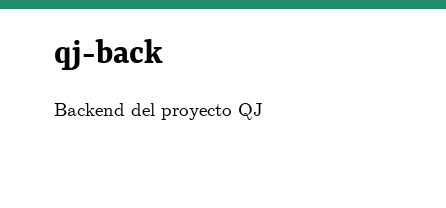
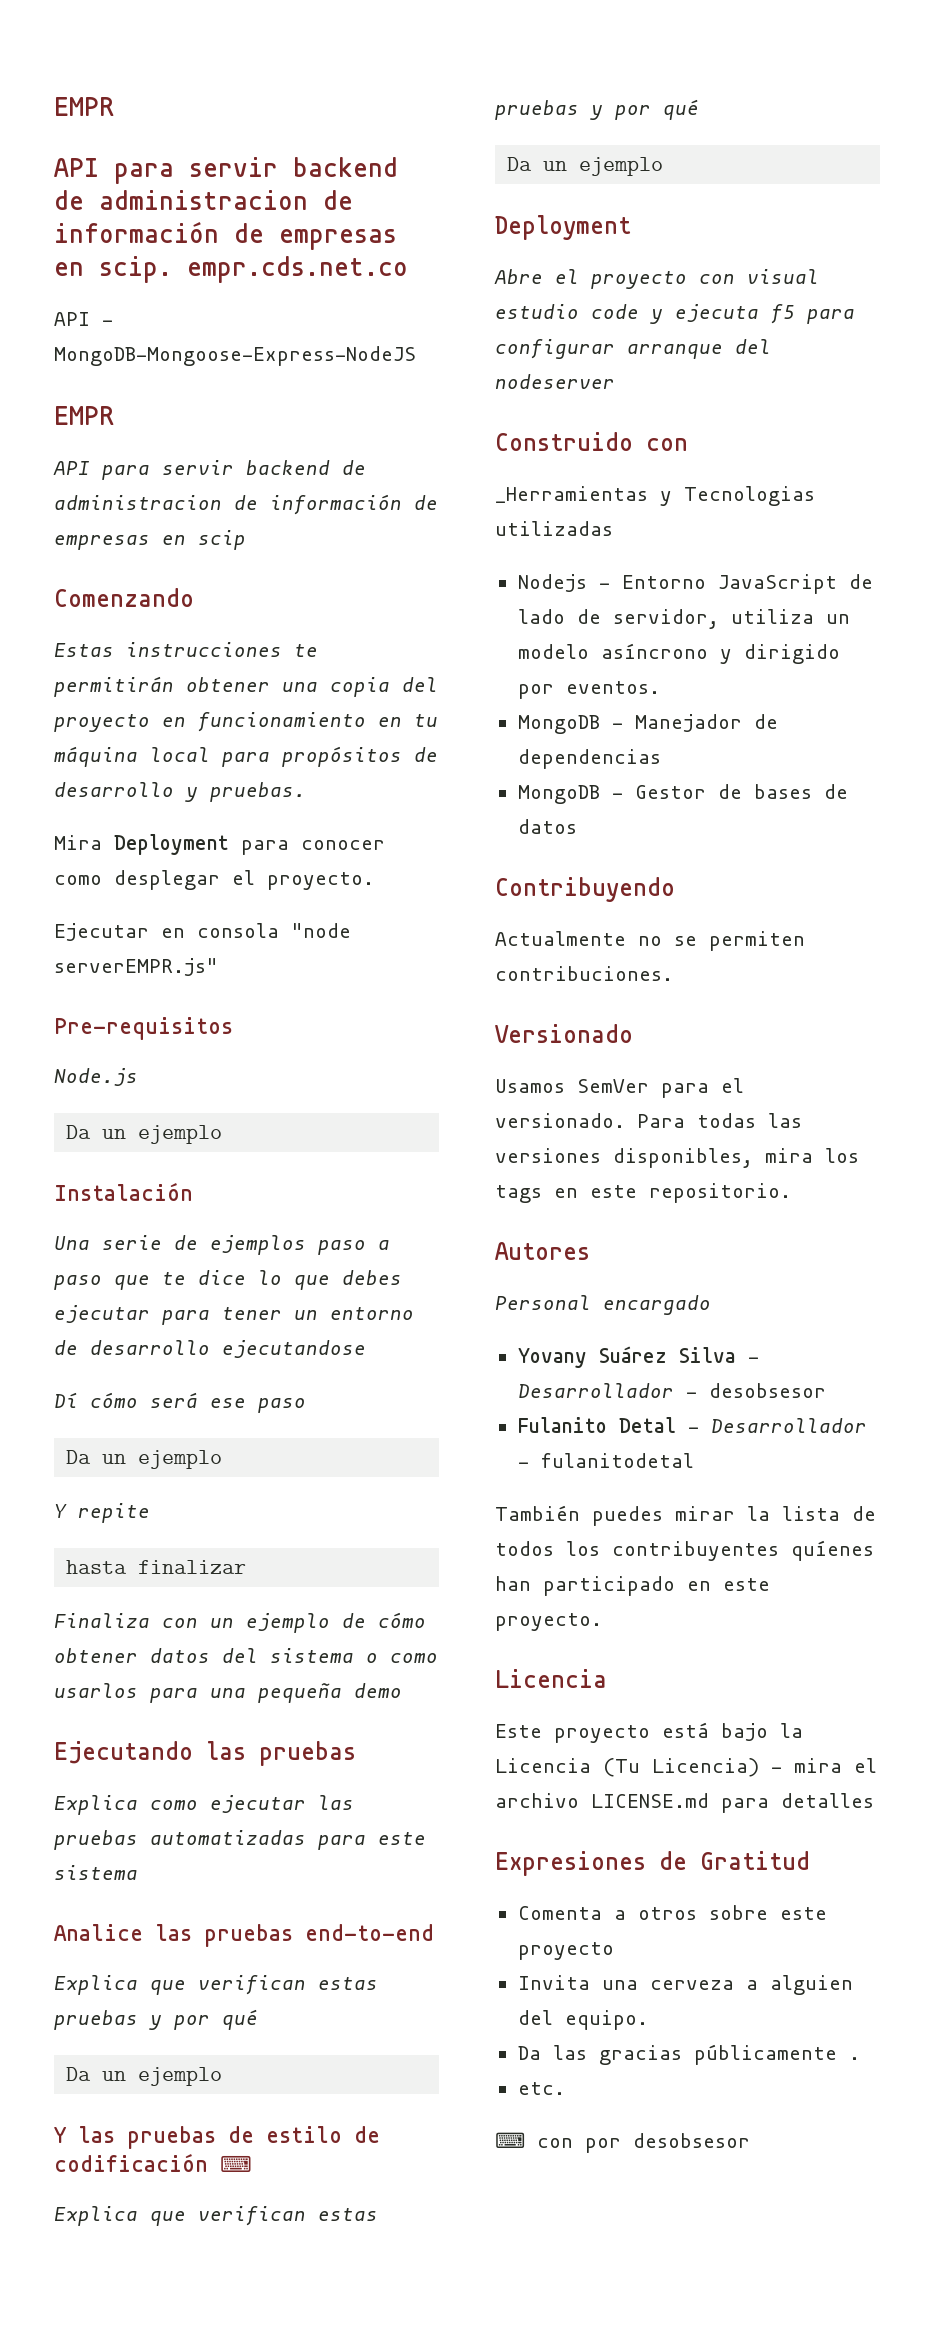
[54,39,163,71] [54,103,263,120] qj-back // Backend del proyecto QJ -> [54,97,114,116] [54,157,398,184] [54,190,353,210] [54,221,397,250] [54,256,408,283] [54,312,113,326] [54,346,416,366] [54,406,114,425] [53,460,366,480] [54,494,438,515] [54,530,246,550] [54,588,194,607] [54,642,318,657] [54,676,438,697] [54,712,438,732] [54,746,438,767] [54,782,306,802] [54,834,385,855] [54,870,374,890] [54,923,351,941] [54,958,218,976] [54,1017,233,1040] [54,1068,138,1086] [66,1125,223,1144] [54,1182,193,1201] [54,1235,390,1255] [54,1270,402,1290] [54,1305,414,1325] [54,1340,366,1358] [54,1392,306,1413] [66,1450,223,1469] [54,1503,150,1523] [66,1560,247,1574] [54,1612,426,1633] [54,1648,438,1663] [54,1683,402,1703] [54,1741,356,1766] [54,1795,354,1815] [54,1830,426,1850] [54,1865,138,1880] [54,1924,434,1947] [54,1975,378,1995] [54,2009,258,2030] [66,2067,223,2086] [54,2126,380,2149] [54,2153,252,2172] [54,2206,378,2226] [495,99,699,120] [507,157,664,176] [495,215,631,240] [494,269,819,289] [495,304,855,324] [495,339,771,359] [495,374,615,389] [495,432,688,451] [495,486,815,506] [495,521,613,536] [517,574,873,594] [517,609,850,629] [517,643,840,664] [517,681,660,699] [517,714,778,734] [517,749,661,769] [517,784,848,804] [517,819,577,834] [495,877,675,902] [495,931,805,951] [495,966,673,981] [495,1024,633,1043] [495,1078,744,1098] [495,1113,802,1128] [495,1148,859,1168] [495,1183,791,1203] [495,1242,590,1260] [495,1295,711,1315] [517,1346,759,1368] [517,1383,826,1398] [517,1417,867,1433] [517,1453,694,1468] [495,1505,876,1526] [495,1540,874,1561] [495,1576,770,1596] [495,1613,602,1631] [495,1669,607,1688] [495,1722,803,1743] [495,1758,877,1777] [495,1793,874,1813] [495,1851,810,1876] [517,1905,827,1920] [517,1942,614,1960] [517,1975,853,1995] [517,2010,648,2030] [517,2044,860,2065] [517,2082,565,2095] [495,2132,750,2153] EMPR // API para servir backend de administracion de información de empresas en scip. empr.cds.net.co // API - MongoDB-Mongoose-Express-NodeJS // EMPR // API para servir backend de administracion de información de empresas en scip // Comenzando // Estas instrucciones te permitirán obtener una copia del proyecto en funcionamiento en tu máquina local para propósitos de desarrollo y pruebas. // Mira Deployment para conocer como desplegar el proyecto. // Ejecutar en consola "node serverEMPR.js" // Pre-requisitos // Node.js // Da un ejemplo // Instalación // Una serie de ejemplos paso a paso que te dice lo que debes ejecutar para tener un entorno de desarrollo ejecutandose // Dí cómo será ese paso // Da un ejemplo // Y repite // hasta finalizar // Finaliza con un ejemplo de cómo obtener datos del sistema o como usarlos para una pequeña demo // Ejecutando las pruebas // Explica como ejecutar las pruebas automatizadas para este sistema // Analice las pruebas end-to-end // Explica que verifican estas pruebas y por qué // Da un ejemplo // Y las pruebas de estilo de codificación ⌨ // Explica que verifican estas pruebas y por qué // Da un ejemplo // Deployment // Abre el proyecto con visual estudio code y ejecuta f5 para configurar arranque del nodeserver // Construido con // _Herramientas y Tecnologias utilizadas // Nodejs - Entorno JavaScript de lado de servidor, utiliza un modelo asíncrono y dirigido por eventos. // MongoDB - Manejador de dependencias // MongoDB - Gestor de bases de datos // Contribuyendo // Actualmente no se permiten contribuciones. // Versionado // Usamos SemVer para el versionado. Para todas las versiones disponibles, mira los tags en este repositorio. // Autores // Personal encargado // Yovany Suárez Silva - Desarrollador - desobsesor // Fulanito Detal - Desarrollador - fulanitodetal // También puedes mirar la lista de todos los contribuyentes quíenes han participado en este proyecto. // Licencia // Este proyecto está bajo la Licencia (Tu Licencia) - mira el archivo LICENSE.md para detalles // Expresiones de Gratitud // Comenta a otros sobre este proyecto // Invita una cerveza a alguien del equipo. // Da las gracias públicamente . // etc. // ⌨ con por desobsesor

